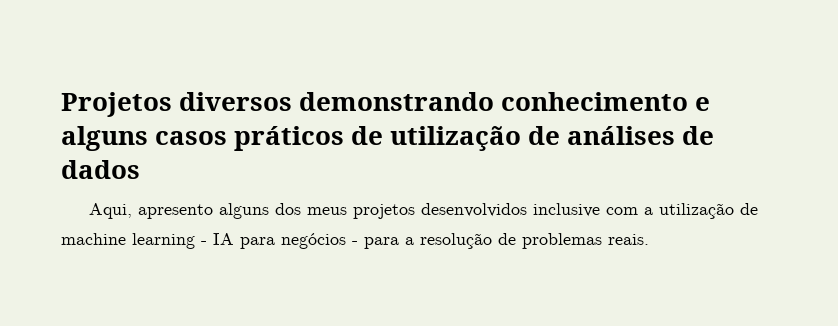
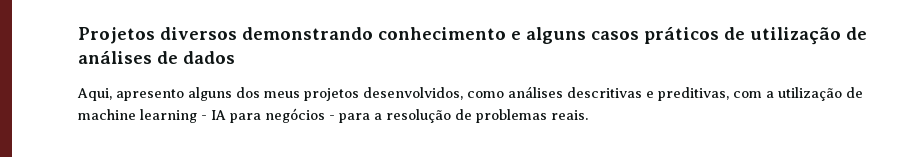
[420,203,600,217] desenvolvidos inclusive -> [363,86,729,101] desenvolvidos, como análises descritivas e preditivas,

